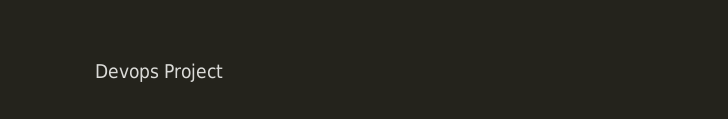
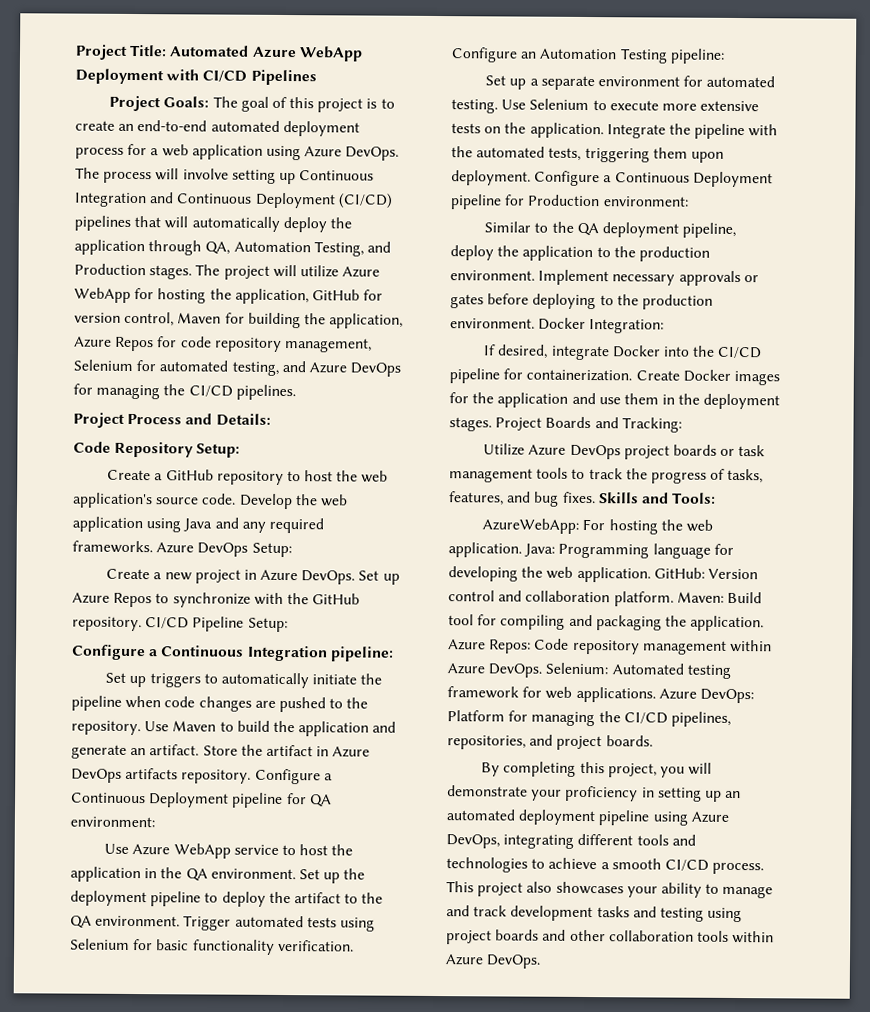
[95,63,224,82] Devops Project -> [75,44,363,62] [75,68,317,86] [109,95,395,113] [75,120,360,137] [75,143,400,161] [75,167,375,185] [74,192,393,209] [74,215,352,233] [74,239,391,257] [74,263,381,280] [74,287,384,305] [74,311,404,329] [74,336,372,353] [73,359,402,377] [73,383,296,401] [73,412,271,428] [73,441,241,458] [107,469,389,485] [72,492,348,510] [72,516,324,534] [72,540,292,558] [106,568,400,585] [72,592,361,608] [72,616,288,633] [71,644,394,662] [105,672,383,689] [71,695,369,713] [71,720,397,737] [71,744,371,759] [71,767,333,785] [71,792,332,808] [70,816,155,828] [104,843,354,859] [70,866,366,884] [70,890,384,907] [70,915,375,932] [70,938,354,955] [451,47,725,64] [485,75,776,91] [451,98,760,114] [451,122,779,140] [451,146,724,163] [451,170,773,188] [450,194,689,210] [484,221,737,238] [450,245,710,262] [450,269,759,287] [450,293,713,310] [450,317,665,334] [484,344,763,361] [449,368,780,386] [449,392,781,410] [449,416,682,433] [483,443,766,460] [449,467,764,484] [449,491,717,507] [482,518,713,535] [448,542,734,559] [448,566,758,583] [448,590,762,607] [448,614,765,632] [448,638,772,655] [447,662,731,679] [447,686,754,704] [447,710,731,727] [447,734,653,751] [481,761,713,778] [447,785,742,802] [446,809,729,826] [446,833,696,849] [446,857,765,875] [446,881,774,899] [446,905,743,923] [446,929,775,945] [445,954,542,969] Project Title: Automated Azure WebApp Deployment with CI/CD Pipelines // Project Goals: The goal of this project is to create an end-to-end automated deployment process for a web application using Azure DevOps. The process will involve setting up Continuous Integration and Continuous Deployment (CI/CD) pipelines that will automatically deploy the application through QA, Automation Testing, and Production stages. The project will utilize Azure WebApp for hosting the application, GitHub for version control, Maven for building the application, Azure Repos for code repository management, Selenium for automated testing, and Azure DevOps for managing the CI/CD pipelines. // Project Process and Details: // Code Repository Setup: // Create a GitHub repository to host the web application's source code. Develop the web application using Java and any required frameworks. Azure DevOps Setup: // Create a new project in Azure DevOps. Set up Azure Repos to synchronize with the GitHub repository. CI/CD Pipeline Setup: // Configure a Continuous Integration pipeline: // Set up triggers to automatically initiate the pipeline when code changes are pushed to the repository. Use Maven to build the application and generate an artifact. Store the artifact in Azure DevOps artifacts repository. Configure a Continuous Deployment pipeline for QA environment: // Use Azure WebApp service to host the application in the QA environment. Set up the deployment pipeline to deploy the artifact to the QA environment. Trigger automated tests using Selenium for basic functionality verification. Configure an Automation Testing pipeline: // Set up a separate environment for automated testing. Use Selenium to execute more extensive tests on the application. Integrate the pipeline with the automated tests, triggering them upon deployment. Configure a Continuous Deployment pipeline for Production environment: // Similar to the QA deployment pipeline, deploy the application to the production environment. Implement necessary approvals or gates before deploying to the production environment. Docker Integration: // If desired, integrate Docker into the CI/CD pipeline for containerization. Create Docker images for the application and use them in the deployment stages. Project Boards and Tracking: // Utilize Azure DevOps project boards or task management tools to track the progress of tasks, features, and bug fixes. Skills and Tools: // AzureWebApp: For hosting the web application. Java: Programming language for developing the web application. GitHub: Version control and collaboration platform. Maven: Build tool for compiling and packaging the application. Azure Repos: Code repository management within Azure DevOps. Selenium: Automated testing framework for web applications. Azure DevOps: Platform for managing the CI/CD pipelines, repositories, and project boards. // By completing this project, you will demonstrate your proficiency in setting up an automated deployment pipeline using Azure DevOps, integrating different tools and technologies to achieve a smooth CI/CD process. This project also showcases your ability to manage and track development tasks and testing using project boards and other collaboration tools within Azure DevOps.

